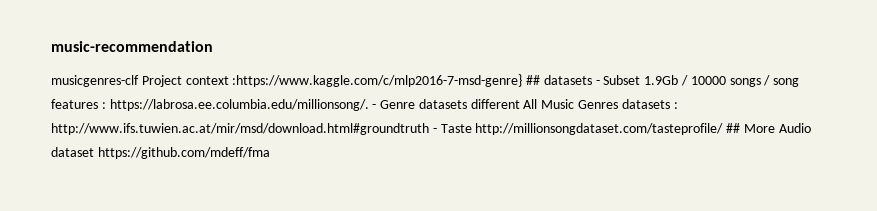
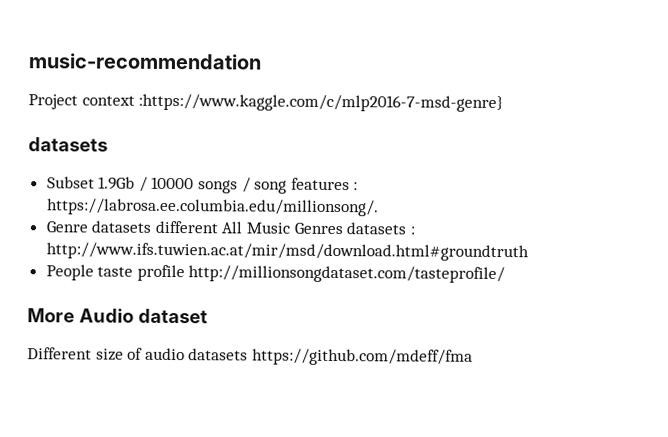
[51,75,139,87] musicgenres-clf -> (262, 61) none
[526,75,600,85] ## datasets - -> [28,137,108,152] // datasets //
[372,104,377,109] - -> (379, 207) //
[432,124,472,133] - Taste -> [45,264,185,282] // People taste profile
[726,123,741,133] ## -> (506, 274) //
(94, 152) none -> [27,347,249,361] // Different size of audio datasets

